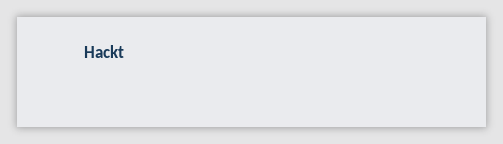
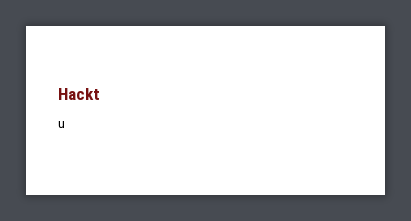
(124, 51) none -> [58,121,65,128] // u

